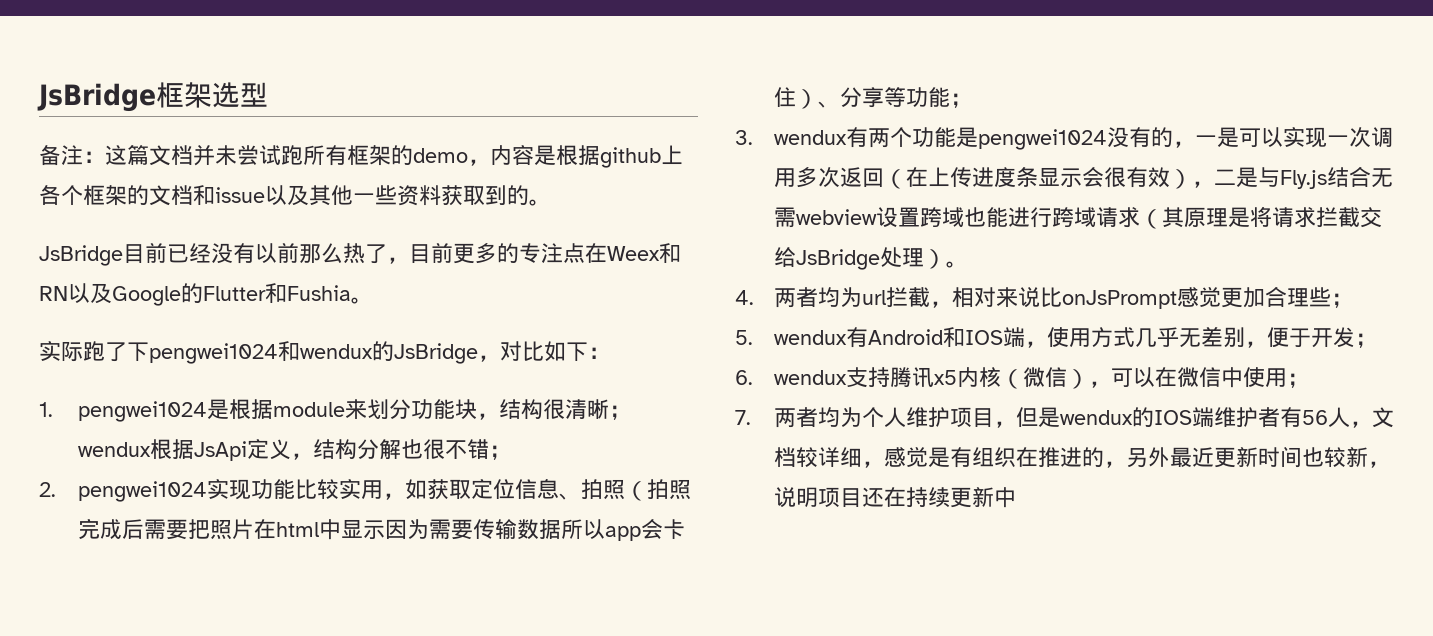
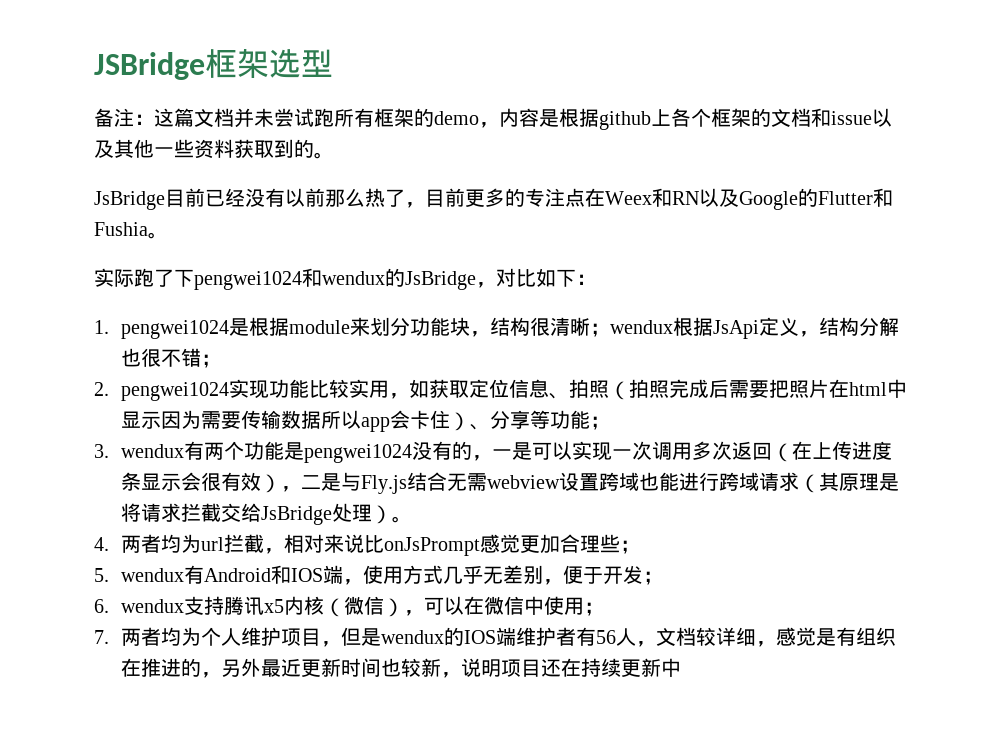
[37,83,156,112] JsBridge -> [94,52,205,80] JSBridge

